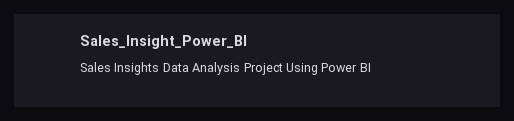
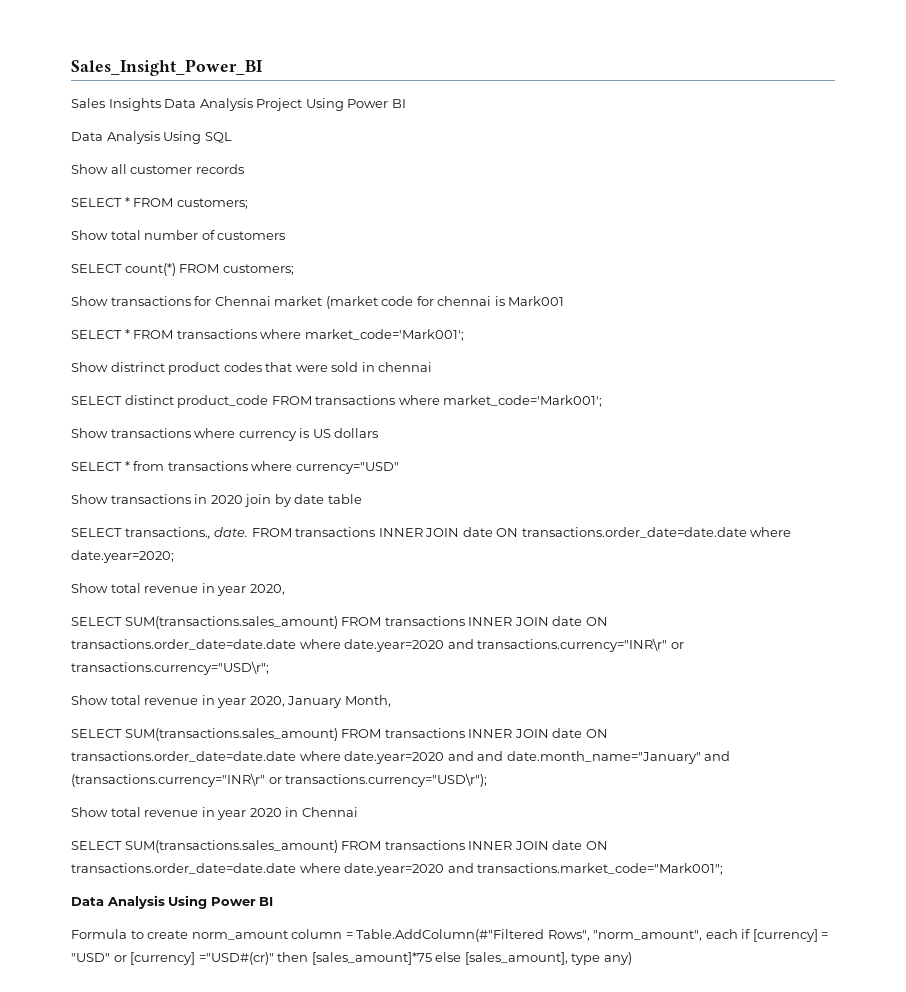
(371, 67) none -> [71,131,232,144] [71,164,244,174] [71,197,248,209] [71,230,286,240] [71,263,294,276] [71,296,565,309] [71,329,464,341] [71,362,433,375] [71,395,603,408] [71,428,379,441] [71,461,399,474] [71,494,362,507] [71,527,792,539] [71,550,174,563] [71,583,285,596] [71,616,608,629] [71,638,684,652] [71,661,269,675] [71,695,391,708] [71,728,608,741] [71,751,731,764] [71,773,488,787] [71,807,358,820] [71,840,608,853] [71,863,724,876] [71,895,274,909] [71,929,829,942] [71,952,632,965] // Data Analysis Using SQL // Show all customer records // SELECT * FROM customers; // Show total number of customers // SELECT count(*) FROM customers; // Show transactions for Chennai market (market code for chennai is Mark001 // SELECT * FROM transactions where market_code='Mark001'; // Show distrinct product codes that were sold in chennai // SELECT distinct product_code FROM transactions where market_code='Mark001'; // Show transactions where currency is US dollars // SELECT * from transactions where currency="USD" // Show transactions in 2020 join by date table // SELECT transactions., date. FROM transactions INNER JOIN date ON transactions.order_date=date.date where date.year=2020; // Show total revenue in year 2020, // SELECT SUM(transactions.sales_amount) FROM transactions INNER JOIN date ON transactions.order_date=date.date where date.year=2020 and transactions.currency="INR\r" or transactions.currency="USD\r"; // Show total revenue in year 2020, January Month, // SELECT SUM(transactions.sales_amount) FROM transactions INNER JOIN date ON transactions.order_date=date.date where date.year=2020 and and date.month_name="January" and (transactions.currency="INR\r" or transactions.currency="USD\r"); // Show total revenue in year 2020 in Chennai // SELECT SUM(transactions.sales_amount) FROM transactions INNER JOIN date ON transactions.order_date=date.date where date.year=2020 and transactions.market_code="Mark001"; // Data Analysis Using Power BI // Formula to create norm_amount column = Table.AddColumn(#"Filtered Rows", "norm_amount", each if [currency] = "USD" or [currency] ="USD#(cr)" then [sales_amount]*75 else [sales_amount], type any)

